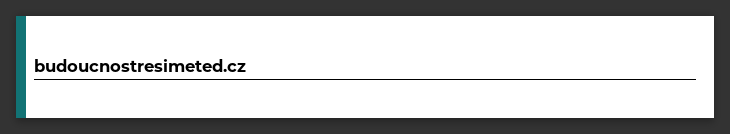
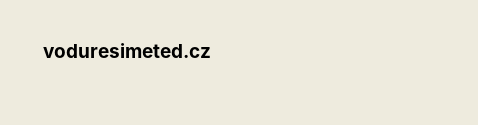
[34,59,246,72] budoucnostresimeted.cz -> [43,43,211,58] voduresimeted.cz

